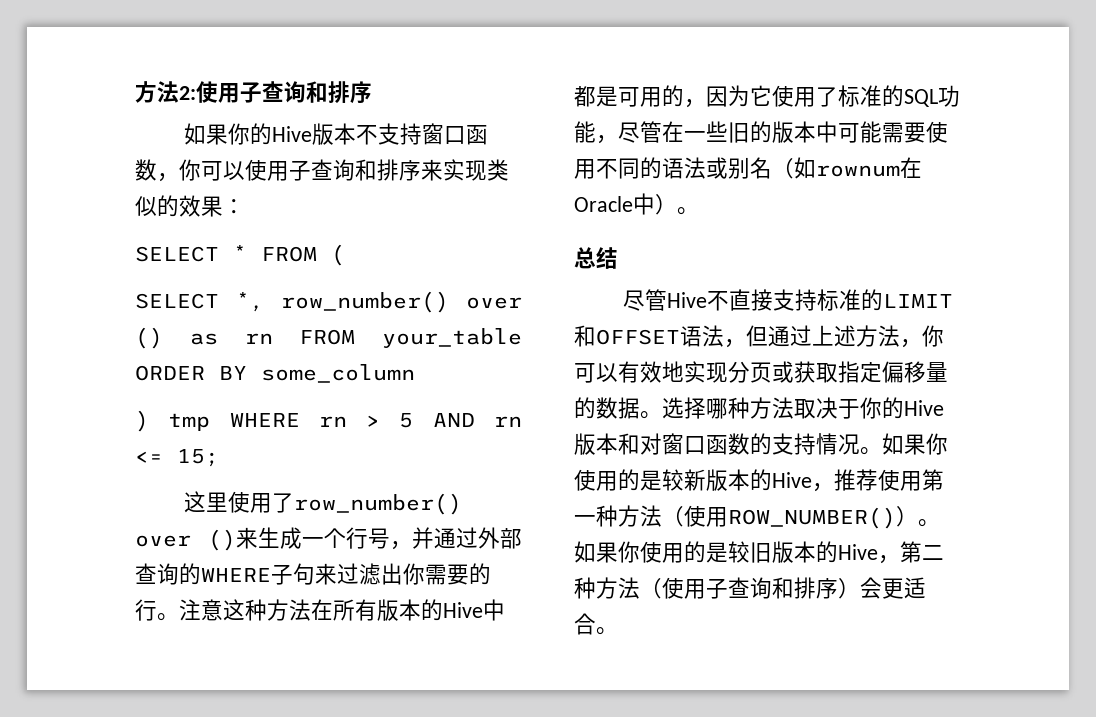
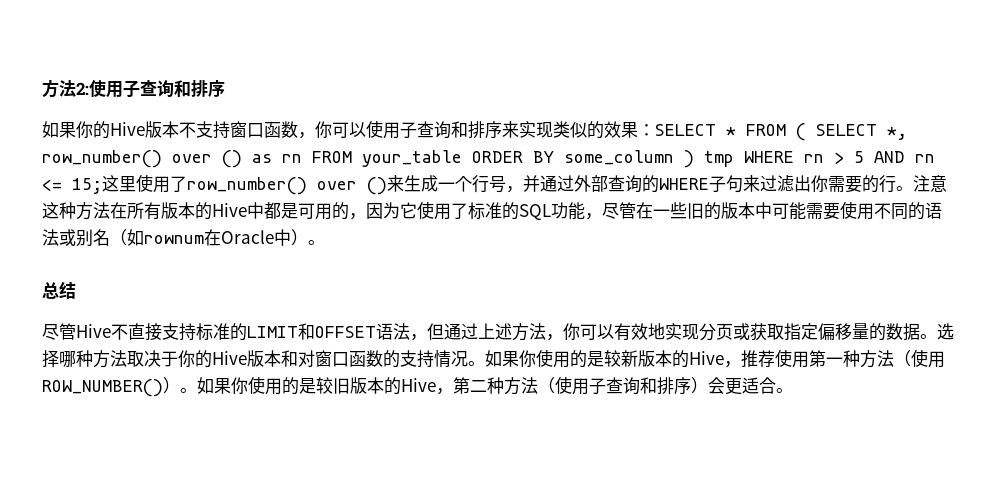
(245, 206) // -> (655, 130) none
(345, 255) // -> (806, 132) none
(415, 373) // -> (674, 157) none
(219, 458) // -> (102, 186) none

